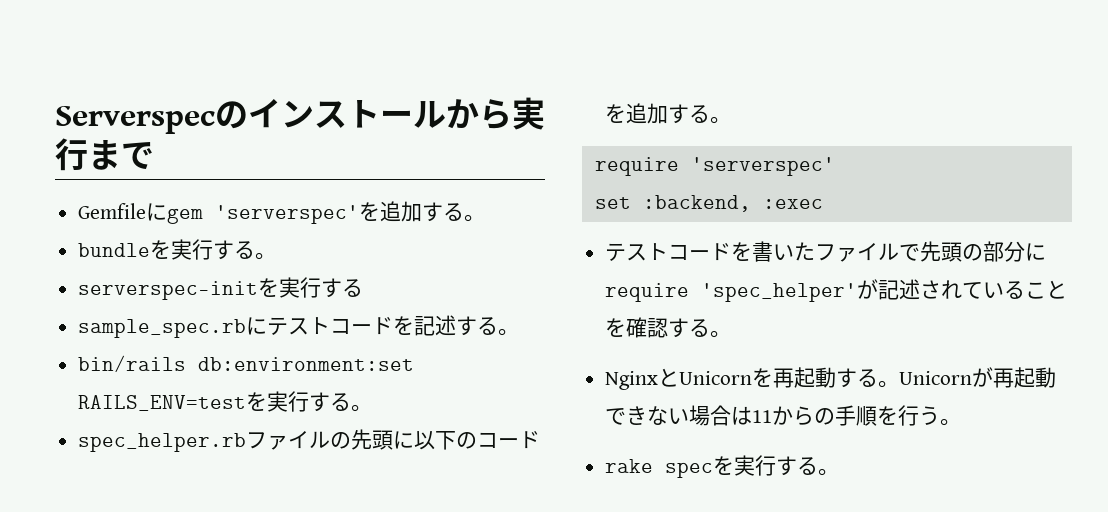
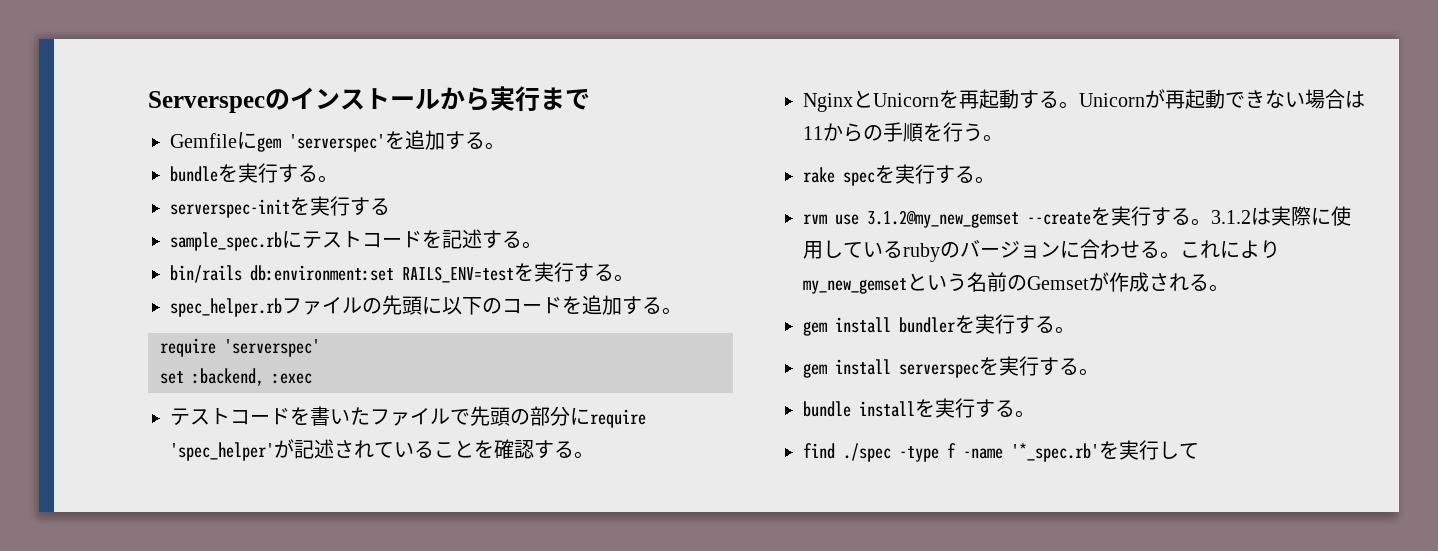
(840, 472) none -> [803,206,1351,228] [803,239,1280,262] [803,272,1229,294] [803,314,1075,336] [803,356,1099,378] [803,398,1035,418] [803,440,1199,462] // rvm use 3.1.2@my_new_gemset --createを実行する。3.1.2は実際に使用しているrubyのバージョンに合わせる。これによりmy_new_gemsetという名前のGemsetが作成される。 // gem install bundlerを実行する。 // gem install serverspecを実行する。 // bundle installを実行する。 // find ./spec -type f -name '*_spec.rb'を実行して

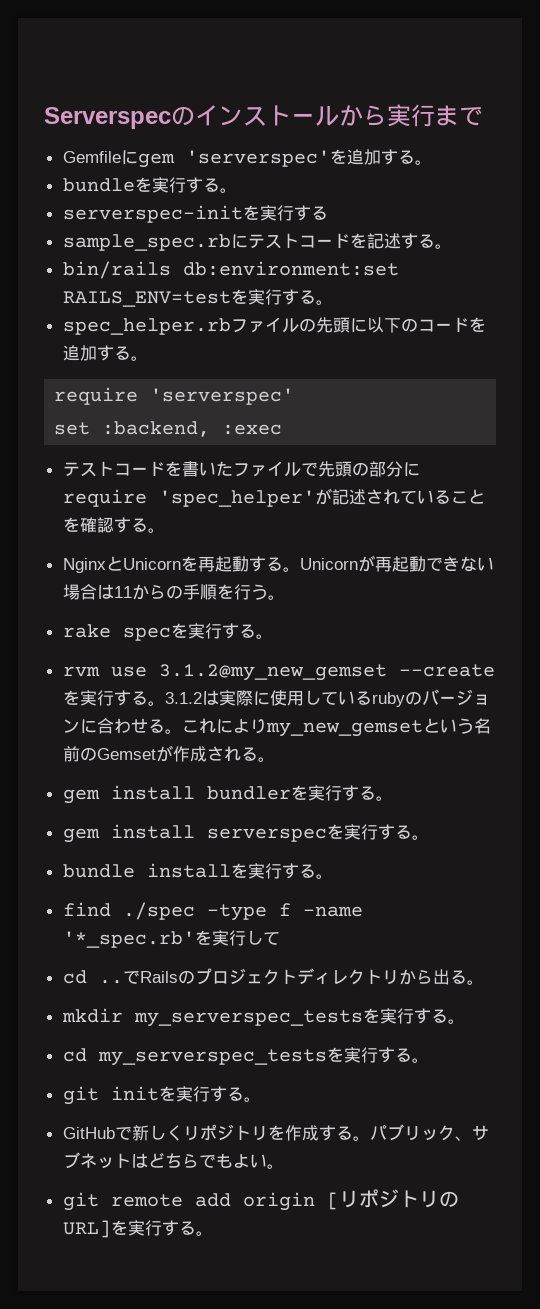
(1199, 451) none -> [62,968,484,985] [61,1008,465,1027] [62,1047,429,1066] [62,1086,261,1105] [62,1124,489,1141] [62,1152,284,1169] [62,1189,459,1211] [62,1220,213,1238] // cd ..でRailsのプロジェクトディレクトリから出る。 // mkdir my_serverspec_testsを実行する。 // cd my_serverspec_testsを実行する。 // git initを実行する。 // GitHubで新しくリポジトリを作成する。パブリック、サブネットはどちらでもよい。 // git remote add origin [リポジトリのURL]を実行する。

